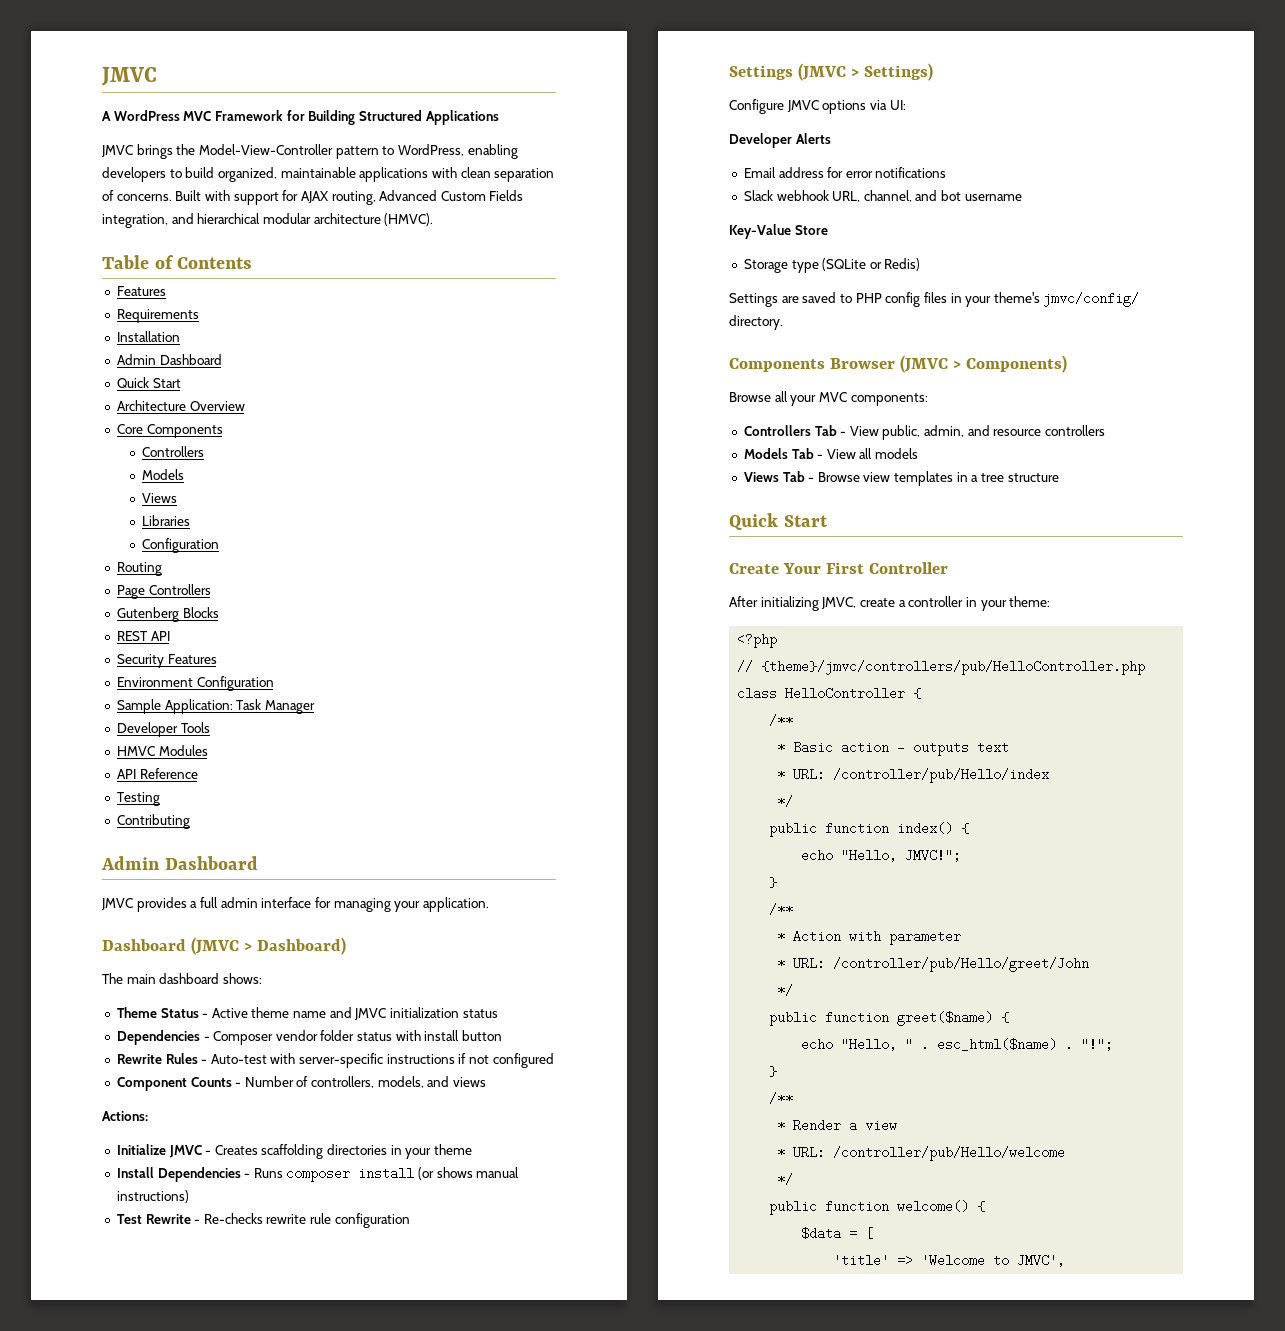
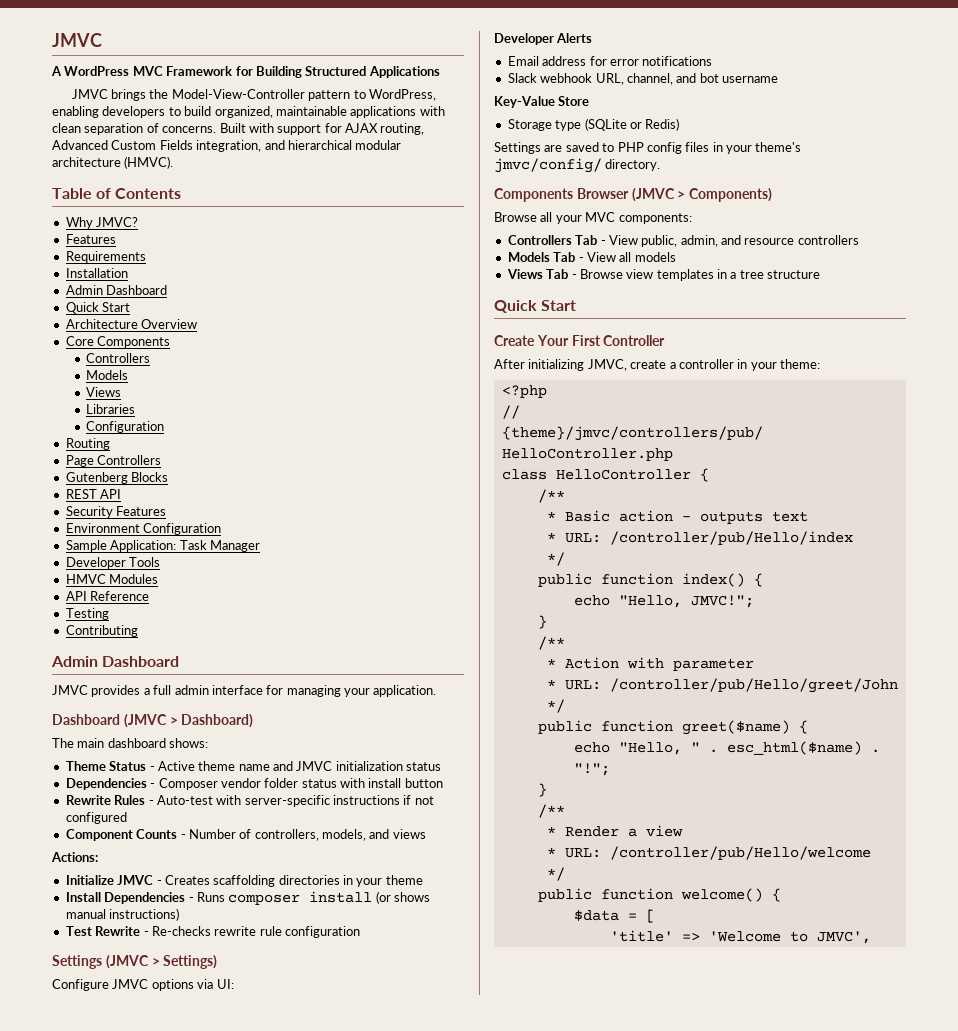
(253, 263) none -> [65,217,139,229] // Why JMVC?

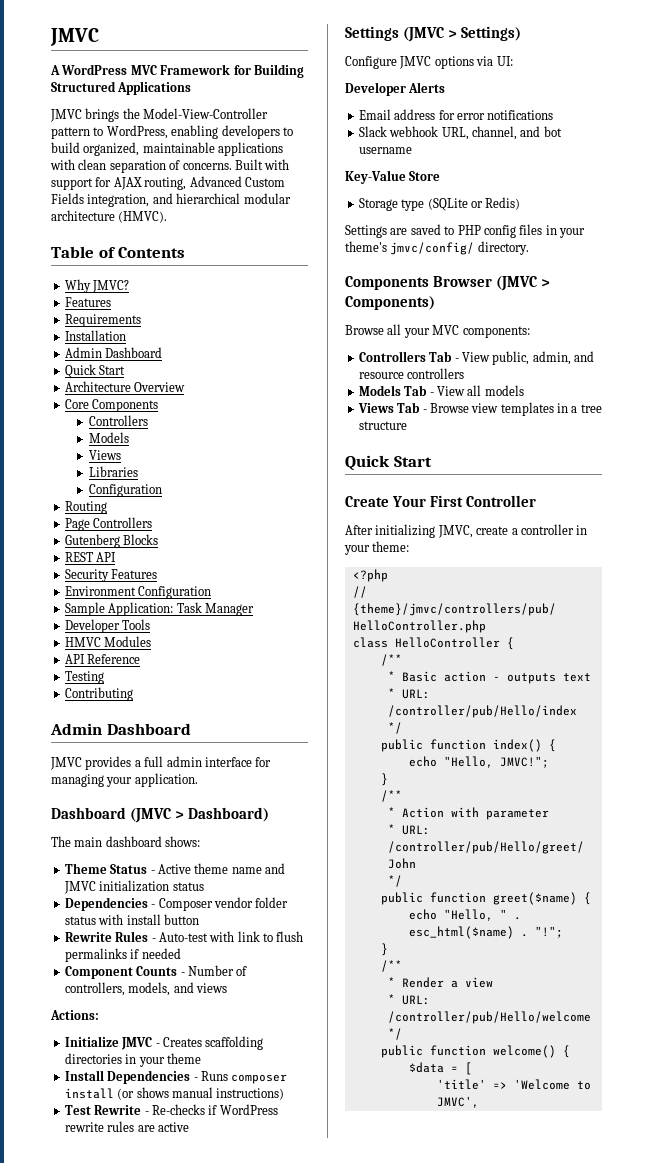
[244,795,434,807] [65,812,127,824] server-specific instructions if not configured -> [237,931,304,942] [64,948,181,962] link to flush permalinks if needed
[214,926,360,938] rewrite rule configuration -> [208,1104,278,1115] [64,1121,189,1132] if WordPress rewrite rules are active

